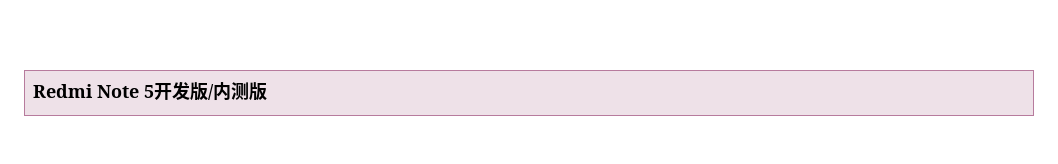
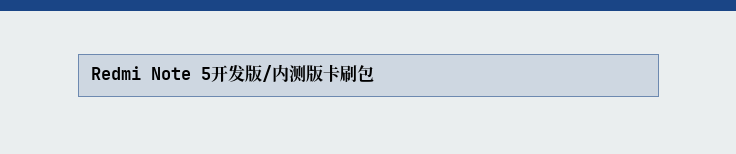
(267, 91) none -> [323,64,375,83] 卡刷包

